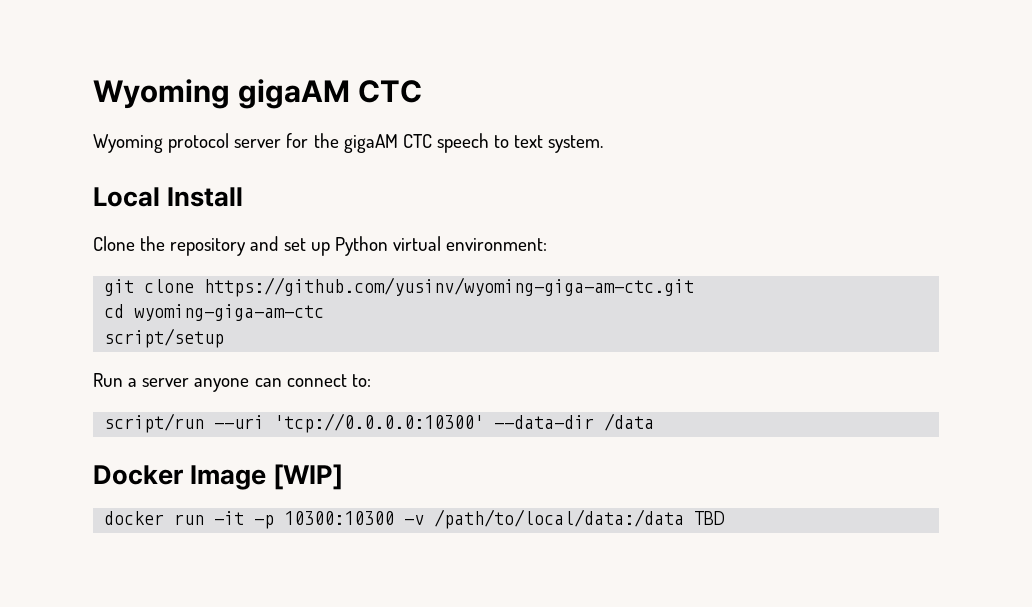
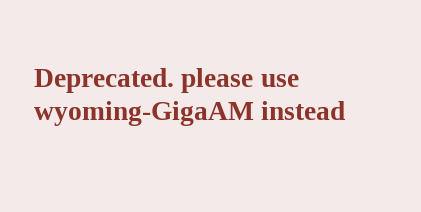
[93,79,423,109] [93,133,604,153] [93,187,244,207] [93,236,548,256] [104,277,695,297] [104,304,325,321] [104,328,225,348] [93,373,371,392] [104,413,655,433] [93,464,344,490] [104,509,726,529] Wyoming gigaAM CTC // Wyoming protocol server for the gigaAM CTC speech to text system. // Local Install // Clone the repository and set up Python virtual environment: // git clone https://github.com/yusinv/wyoming-giga-am-ctc.git // cd wyoming-giga-am-ctc // script/setup // Run a server anyone can connect to: // script/run --uri 'tcp://0.0.0.0:10300' --data-dir /data // Docker Image [WIP] // docker run -it -p 10300:10300 -v /path/to/local/data:/data TBD -> [34,68,299,93] [34,101,346,126] Deprecated. please use wyoming-GigaAM instead

